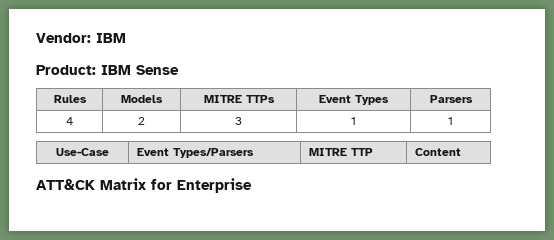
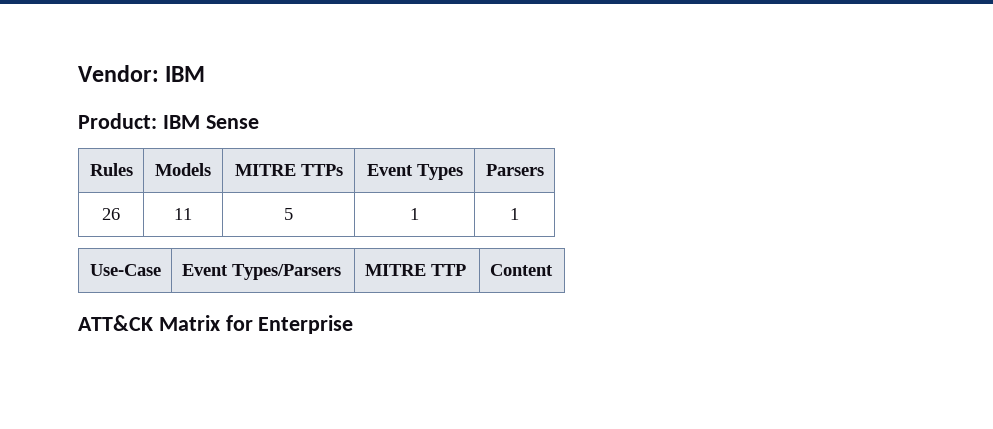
[66,117,73,125] [138,117,145,125] [234,117,242,125] 4 | 2 | 3 -> [102,208,120,220] [174,208,192,220] [284,208,293,220] 26 | 11 | 5

